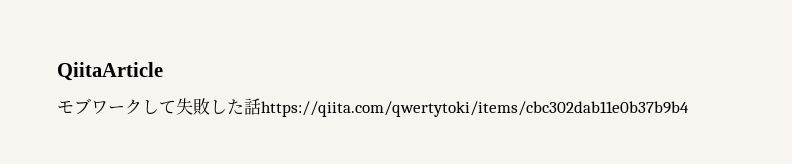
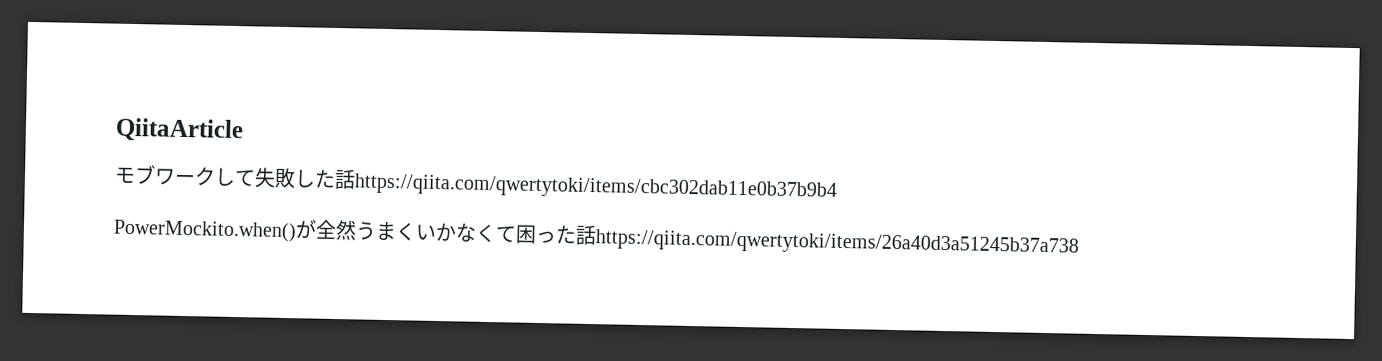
(689, 109) none -> [113,219,1079,258] // PowerMockito.when()が全然うまくいかなくて困った話https://qiita.com/qwertytoki/items/26a40d3a51245b37a738

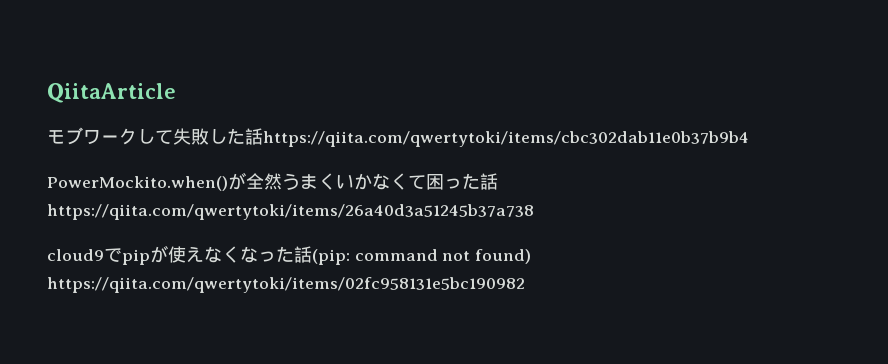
(1079, 243) none -> [47,245,532,265] [47,277,525,293] // cloud9でpipが使えなくなった話(pip: command not found) https://qiita.com/qwertytoki/items/02fc958131e5bc190982

